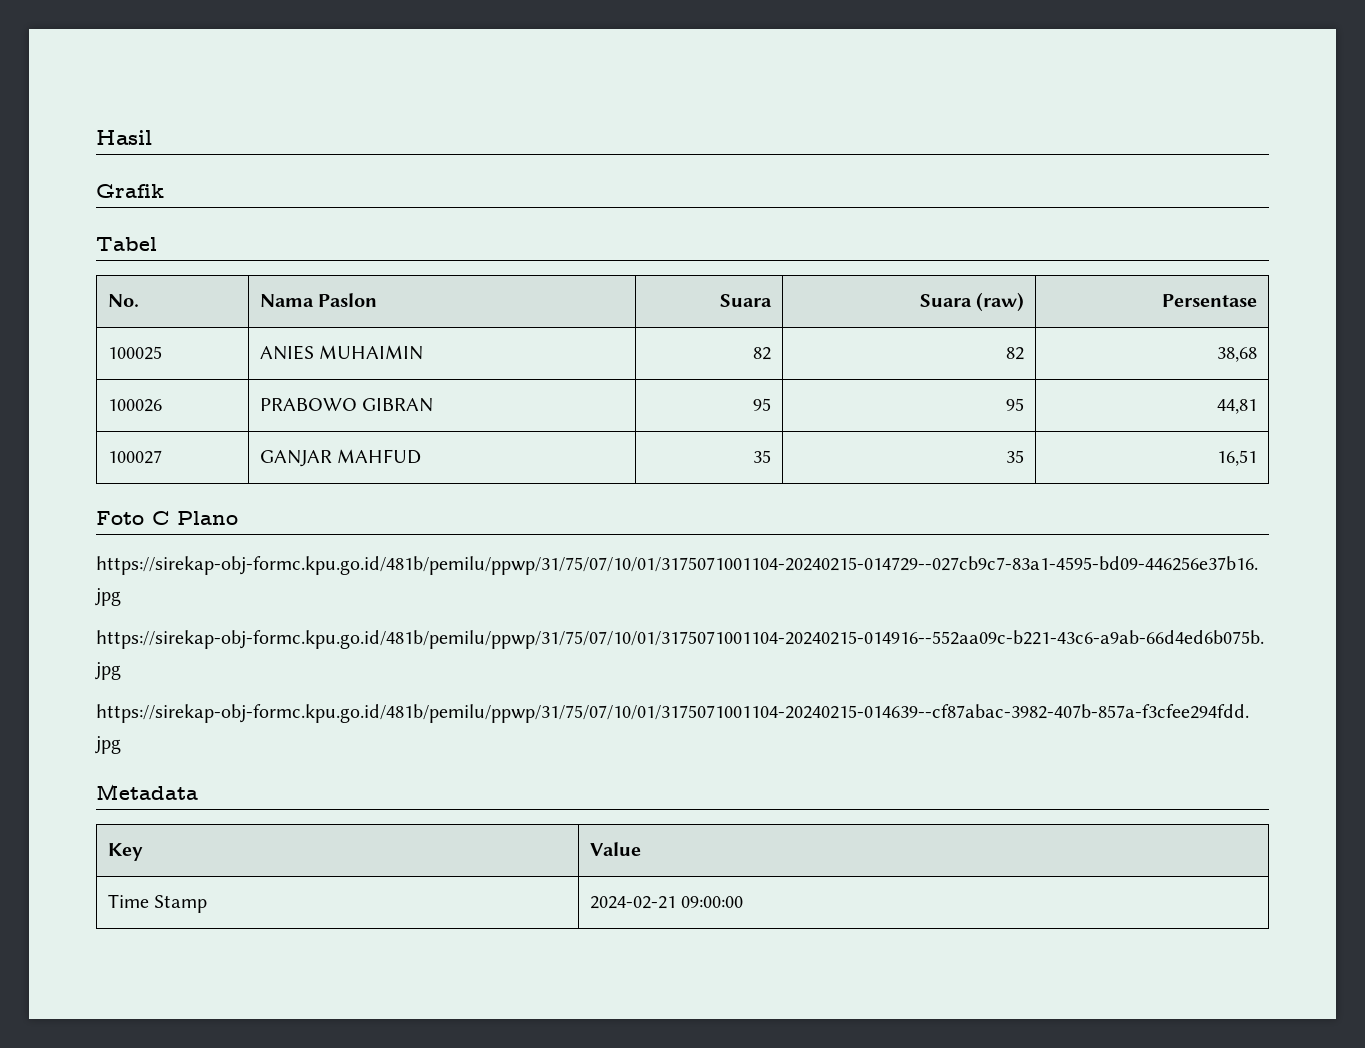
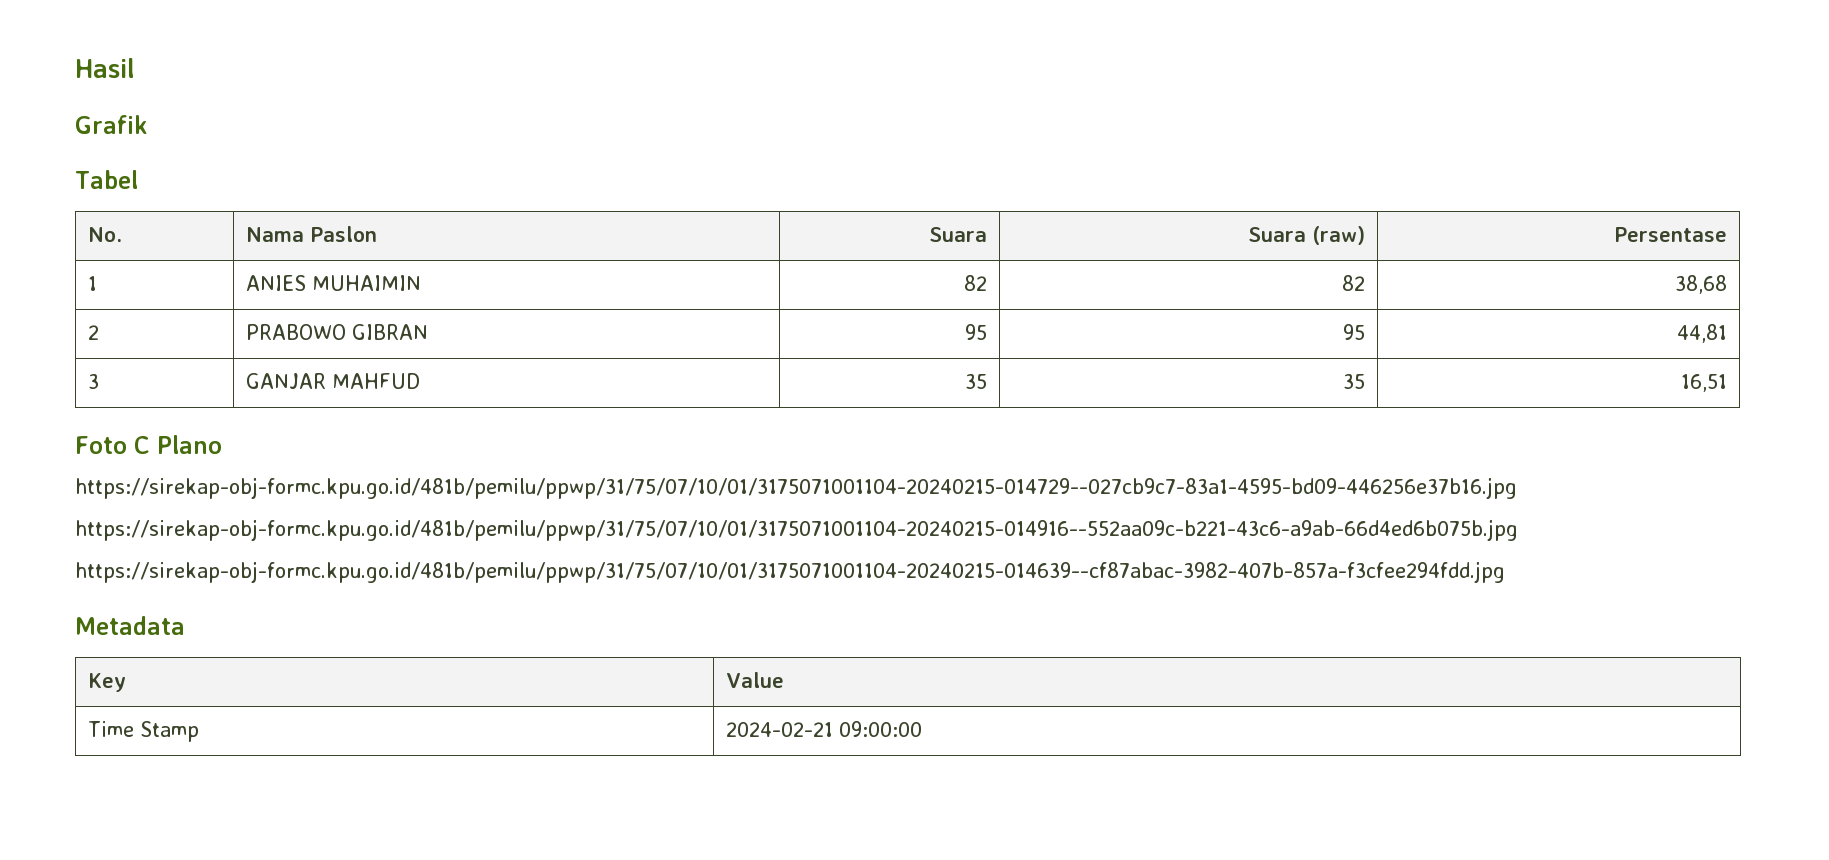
[108,346,163,360] 100025 -> [87,276,97,291] 1
[108,399,163,412] 100026 -> [87,325,99,340] 2
[108,450,163,464] 100027 -> [87,374,99,389] 3

